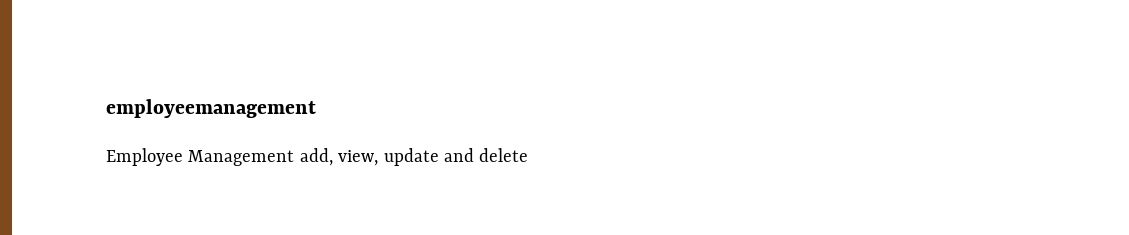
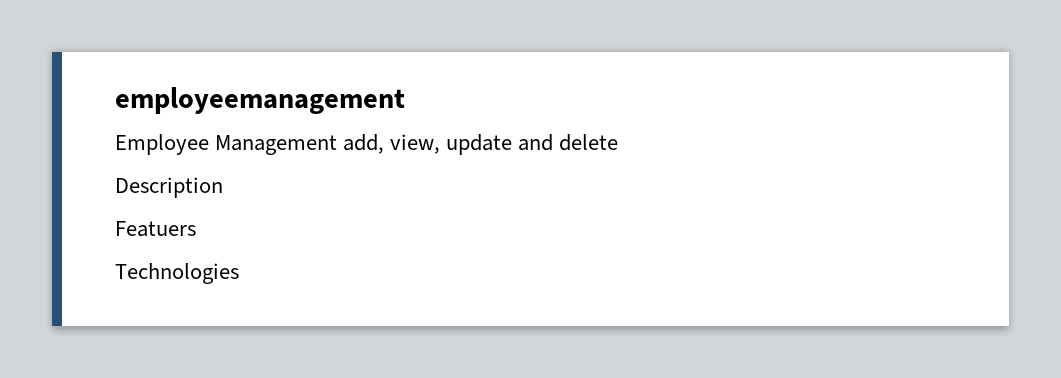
(529, 155) none -> [115,177,223,198] [115,221,196,237] [115,263,239,284] // Description // Featuers // Technologies

